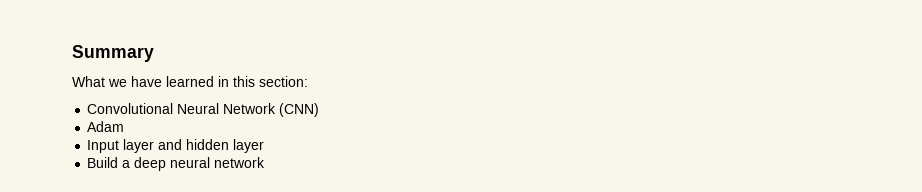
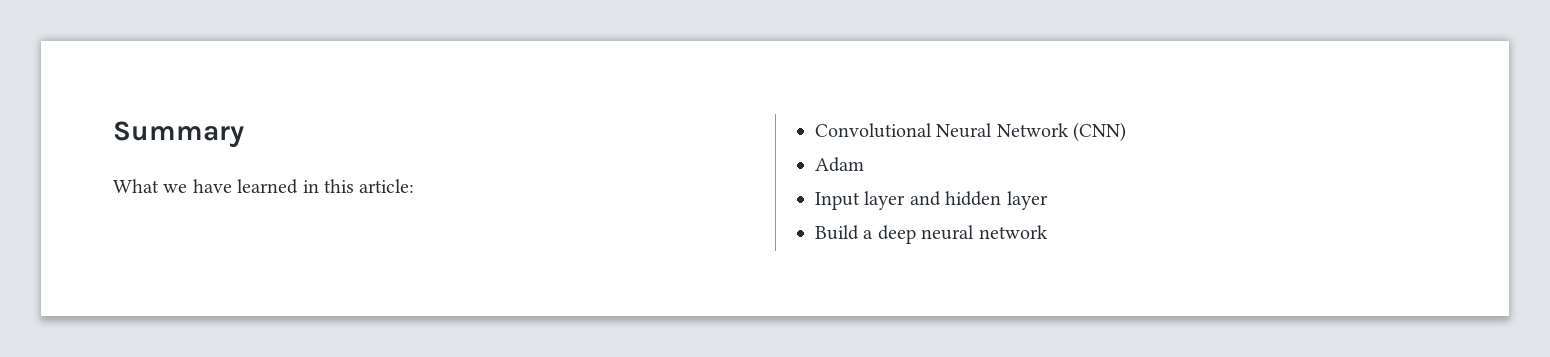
[259,76,308,87] section: -> [359,179,415,193] article:

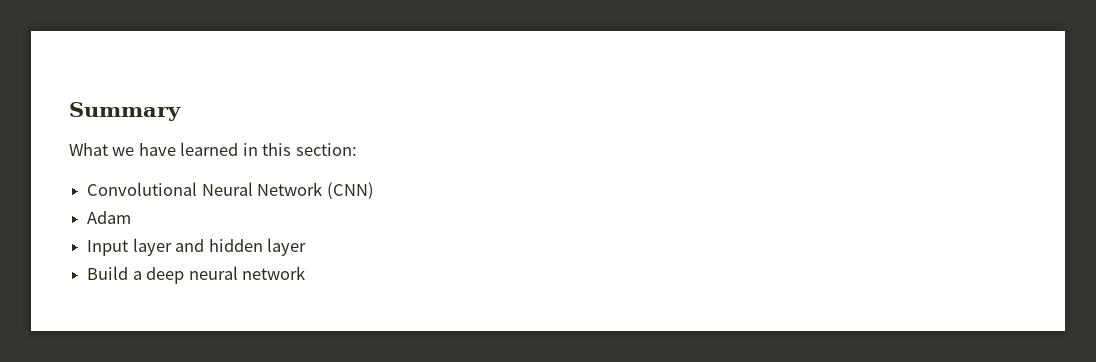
[359,179,415,193] article: -> [295,143,357,156] section:

